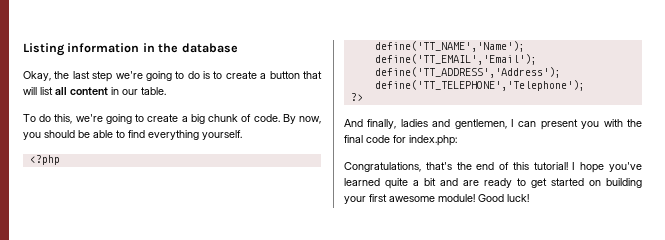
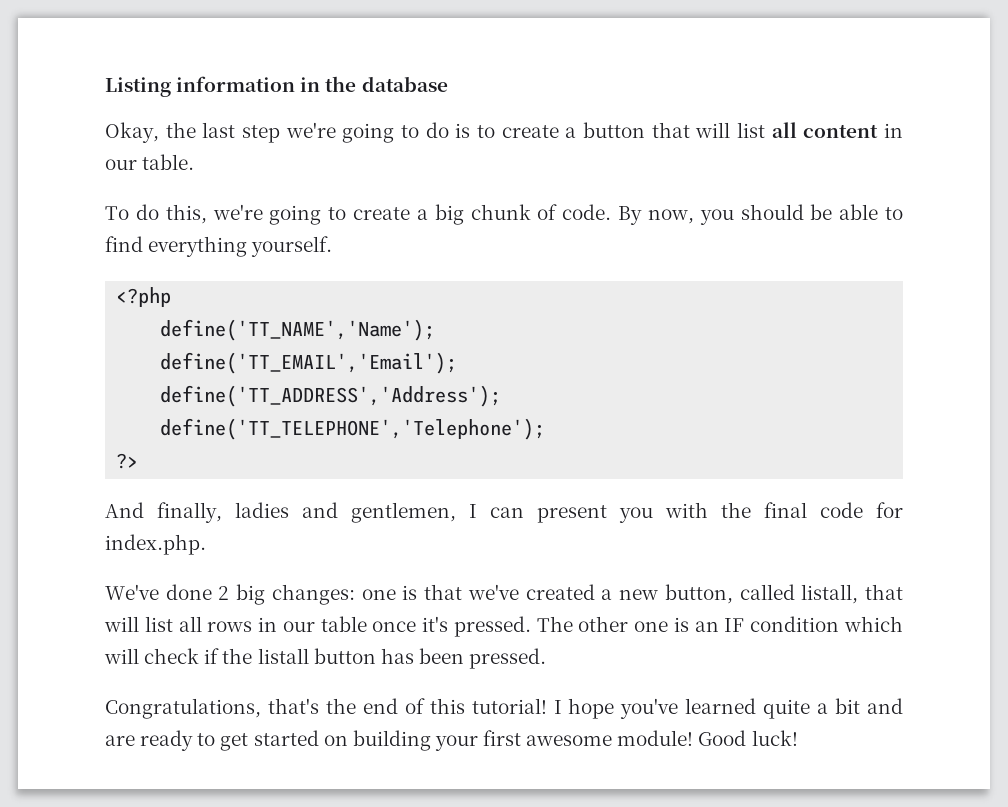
[409,135,457,146] index.php: -> [105,534,206,555] [105,584,904,605] [104,616,903,637] [104,648,547,669] index.php. // We've done 2 big changes: one is that we've created a new button, called listall, that will list all rows in our table once it's pressed. The other one is an IF condition which will check if the listall button has been pressed.

